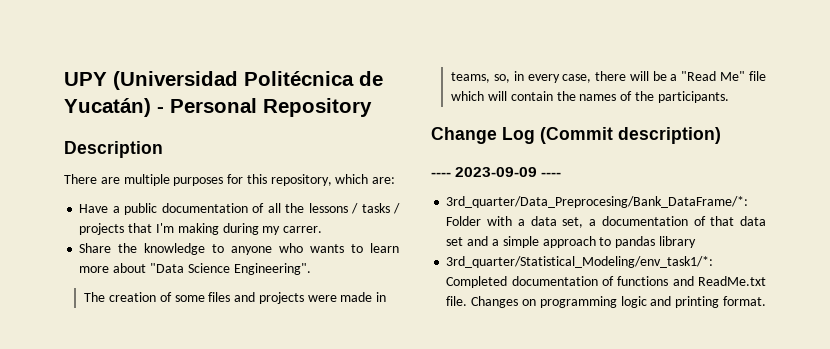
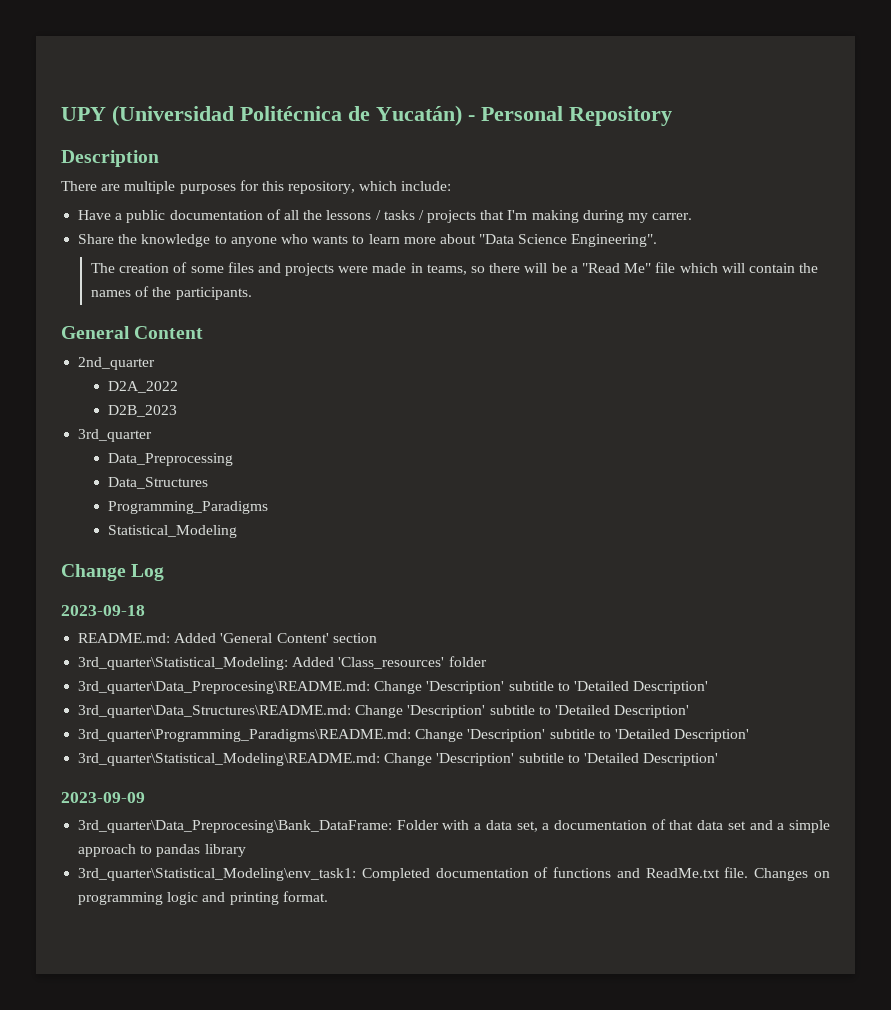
[372,177,396,184] are: -> [401,181,452,191] include:
[493,71,592,83] so, in every case, -> [471,266,486,273] so
[431,127,721,144] [431,172,451,177] Change Log (Commit description) // ---- -> [61,326,204,339] [78,357,156,370] [108,381,179,393] [108,405,178,417] [78,429,153,442] [108,453,234,466] [108,477,209,489] [108,501,269,514] [108,525,238,538] [61,564,165,581] [61,605,145,616] [78,633,377,643] [78,656,487,670] [78,681,709,694] [78,705,690,718] [78,729,750,742] [78,753,719,766] General Content // 2nd_quarter // D2A_2022 // D2B_2023 // 3rd_quarter // Data_Preprocessing // Data_Structures // Programming_Paradigms // Statistical_Modeling // Change Log // 2023-09-18 // README.md: Added 'General Content' section // 3rd_quarter\Statistical_Modeling: Added 'Class_resources' folder // 3rd_quarter\Data_Preprocesing\README.md: Change 'Description' subtitle to 'Detailed Description' // 3rd_quarter\Data_Structures\README.md: Change 'Description' subtitle to 'Detailed Description' // 3rd_quarter\Programming_Paradigms\README.md: Change 'Description' subtitle to 'Detailed Description' // 3rd_quarter\Statistical_Modeling\README.md: Change 'Description' subtitle to 'Detailed Description' //
[541,172,562,177] [446,196,749,208] ---- // 3rd_quarter/Data_Preprocesing/Bank_DataFrame/*: -> [78,820,393,833] // 3rd_quarter\Data_Preprocesing\Bank_DataFrame:
[446,256,714,268] 3rd_quarter/Statistical_Modeling/env_task1/*: -> [78,868,357,881] 3rd_quarter\Statistical_Modeling\env_task1:

